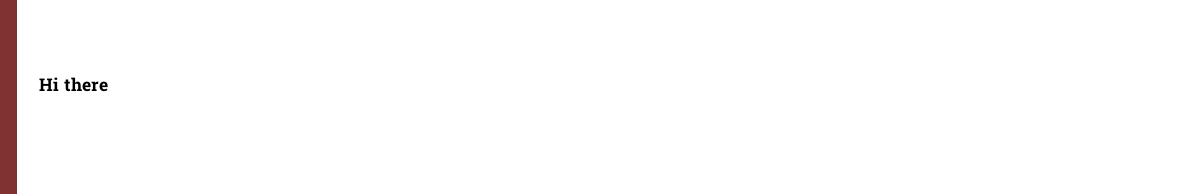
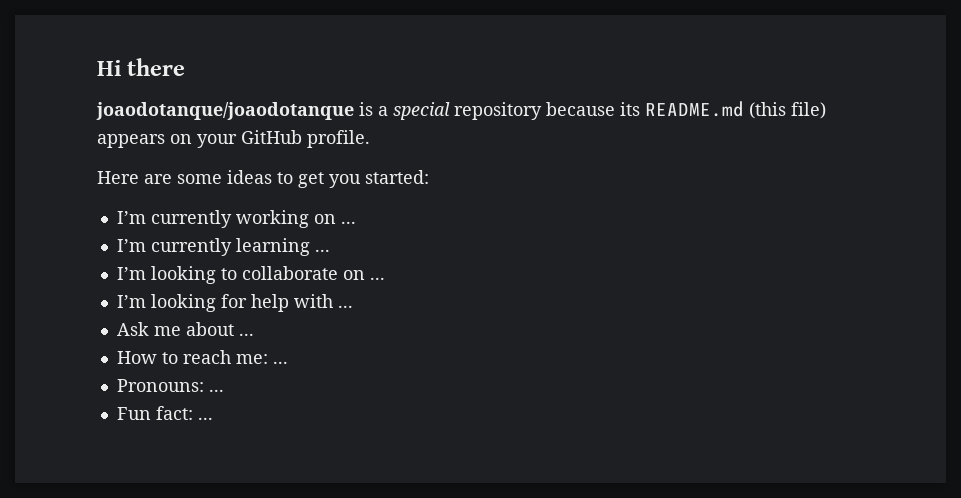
(108, 84) none -> [96,101,826,120] [97,130,370,148] [97,170,429,188] [116,210,356,228] [116,238,330,256] [116,266,385,284] [116,294,353,312] [116,322,254,336] [116,350,288,364] [116,379,224,392] [116,406,213,420] // joaodotanque/joaodotanque is a special repository because its README.md (this file) appears on your GitHub profile. // Here are some ideas to get you started: // I’m currently working on ... // I’m currently learning ... // I’m looking to collaborate on ... // I’m looking for help with ... // Ask me about ... // How to reach me: ... // Pronouns: ... // Fun fact: ...

